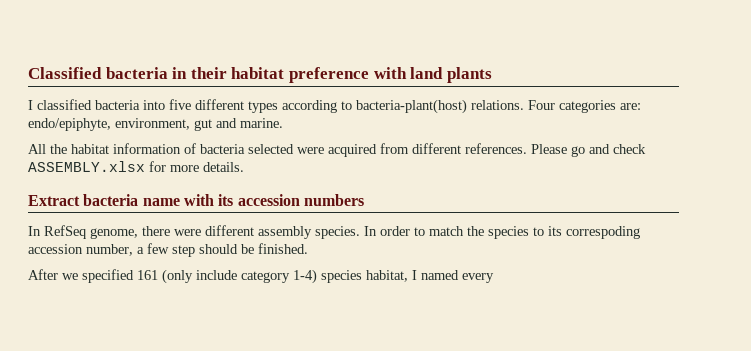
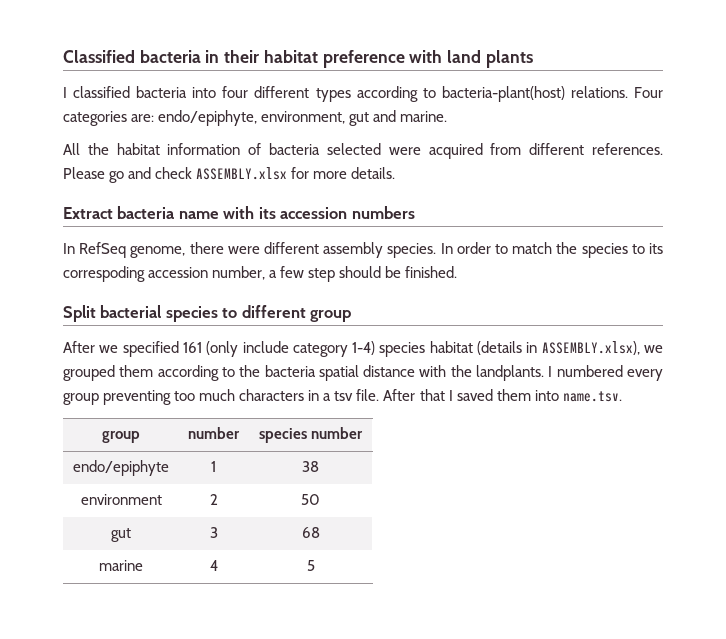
[169,99,191,110] five -> [222,86,249,98] four
(308, 248) none -> [63,305,352,322] // Split bacterial species to different group
[366,270,494,283] habitat, I named every -> [429,341,664,355] [63,365,664,381] [63,389,622,405] [102,431,140,443] [188,427,240,439] [258,427,364,443] [73,460,169,476] [211,461,216,472] [302,461,319,472] [80,494,162,505] [209,494,218,505] [301,494,320,505] [111,528,131,542] [209,527,218,538] [301,527,320,538] [99,560,143,571] [209,560,218,571] [306,560,315,571] habitat (details in ASSEMBLY.xlsx), we grouped them according to the bacteria spatial distance with the landplants. I numbered every group preventing too much characters in a tsv file. After that I saved them into name.tsv. // group | number | species number // endo/epiphyte | 1 | 38 // environment | 2 | 50 // gut | 3 | 68 // marine | 4 | 5

